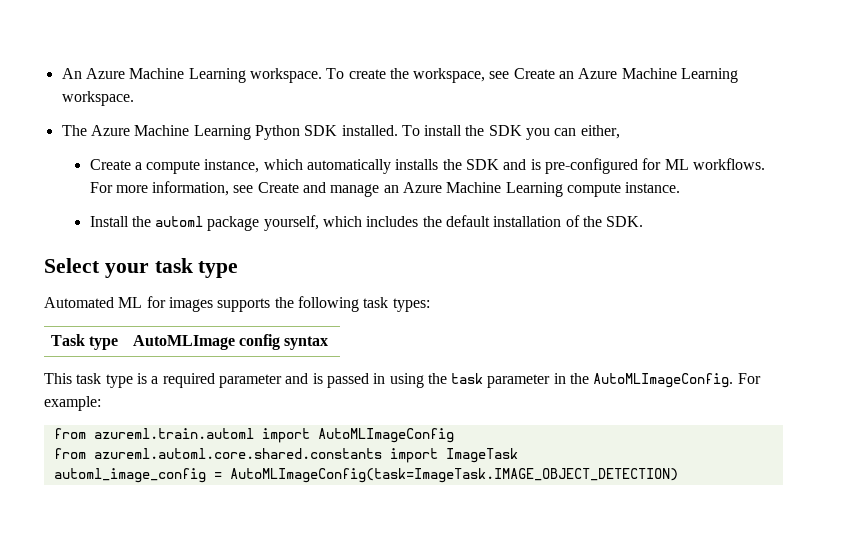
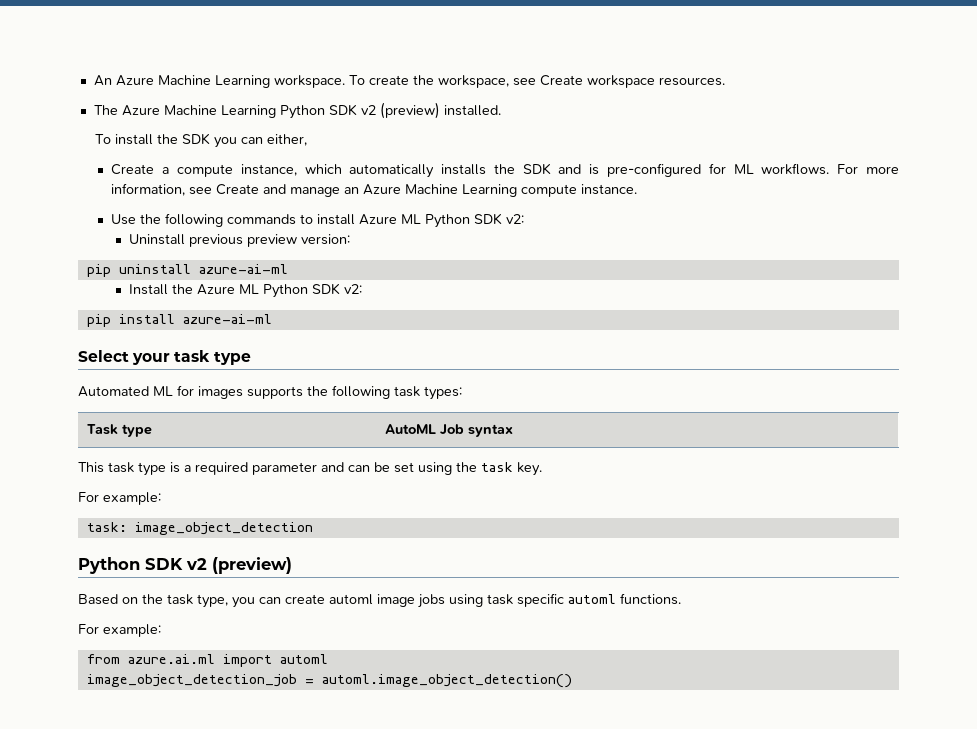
[559,68,739,83] [61,91,134,106] an Azure Machine Learning workspace. -> [586,75,725,88] workspace resources.
(338, 130) none -> [360,102,440,119] v2 (preview)
(398, 130) none -> (501, 110) //
[89,215,644,231] Install the automl package yourself, which includes the default installation of the SDK. -> [111,213,525,228] [128,234,350,247] [86,264,288,277] [128,283,362,298] [86,314,272,327] Use the following commands to install Azure ML Python SDK v2: // Uninstall previous preview version: // pip uninstall azure-ai-ml // Install the Azure ML Python SDK v2: // pip install azure-ai-ml
[132,334,280,350] AutoMLImage config -> [385,424,465,435] AutoML Job
[312,373,761,388] [44,396,101,411] [53,428,454,443] [53,448,518,463] [53,468,678,483] is passed in using the task parameter in the AutoMLImageConfig. For example: // from azureml.train.automl import AutoMLImageConfig // from azureml.automl.core.shared.constants import ImageTask // automl_image_config = AutoMLImageConfig(task=ImageTask.IMAGE_OBJECT_DETECTION) -> [348,462,542,476] [78,492,161,505] [86,522,313,535] [78,557,292,574] [78,593,681,608] [78,624,161,637] [86,654,328,667] [86,674,572,688] can be set using the task key. // For example: // task: image_object_detection // Python SDK v2 (preview) // Based on the task type, you can create automl image jobs using task specific automl functions. // For example: // from azure.ai.ml import automl // image_object_detection_job = automl.image_object_detection()

